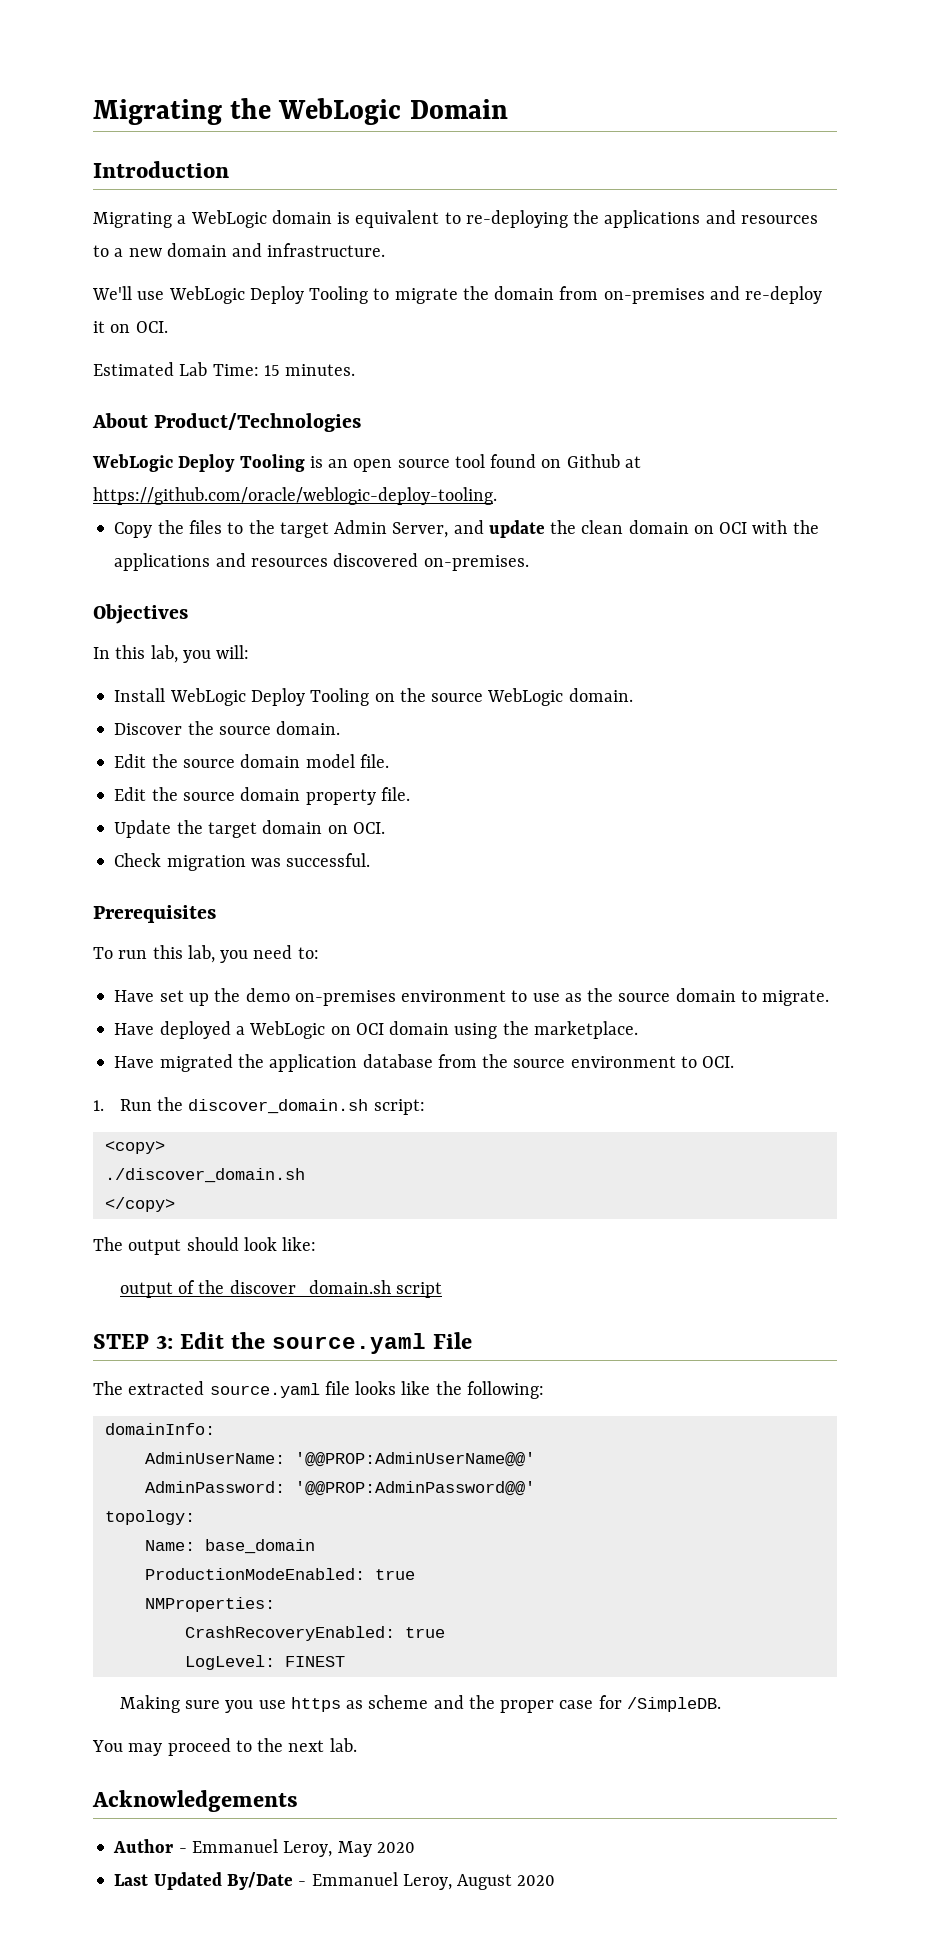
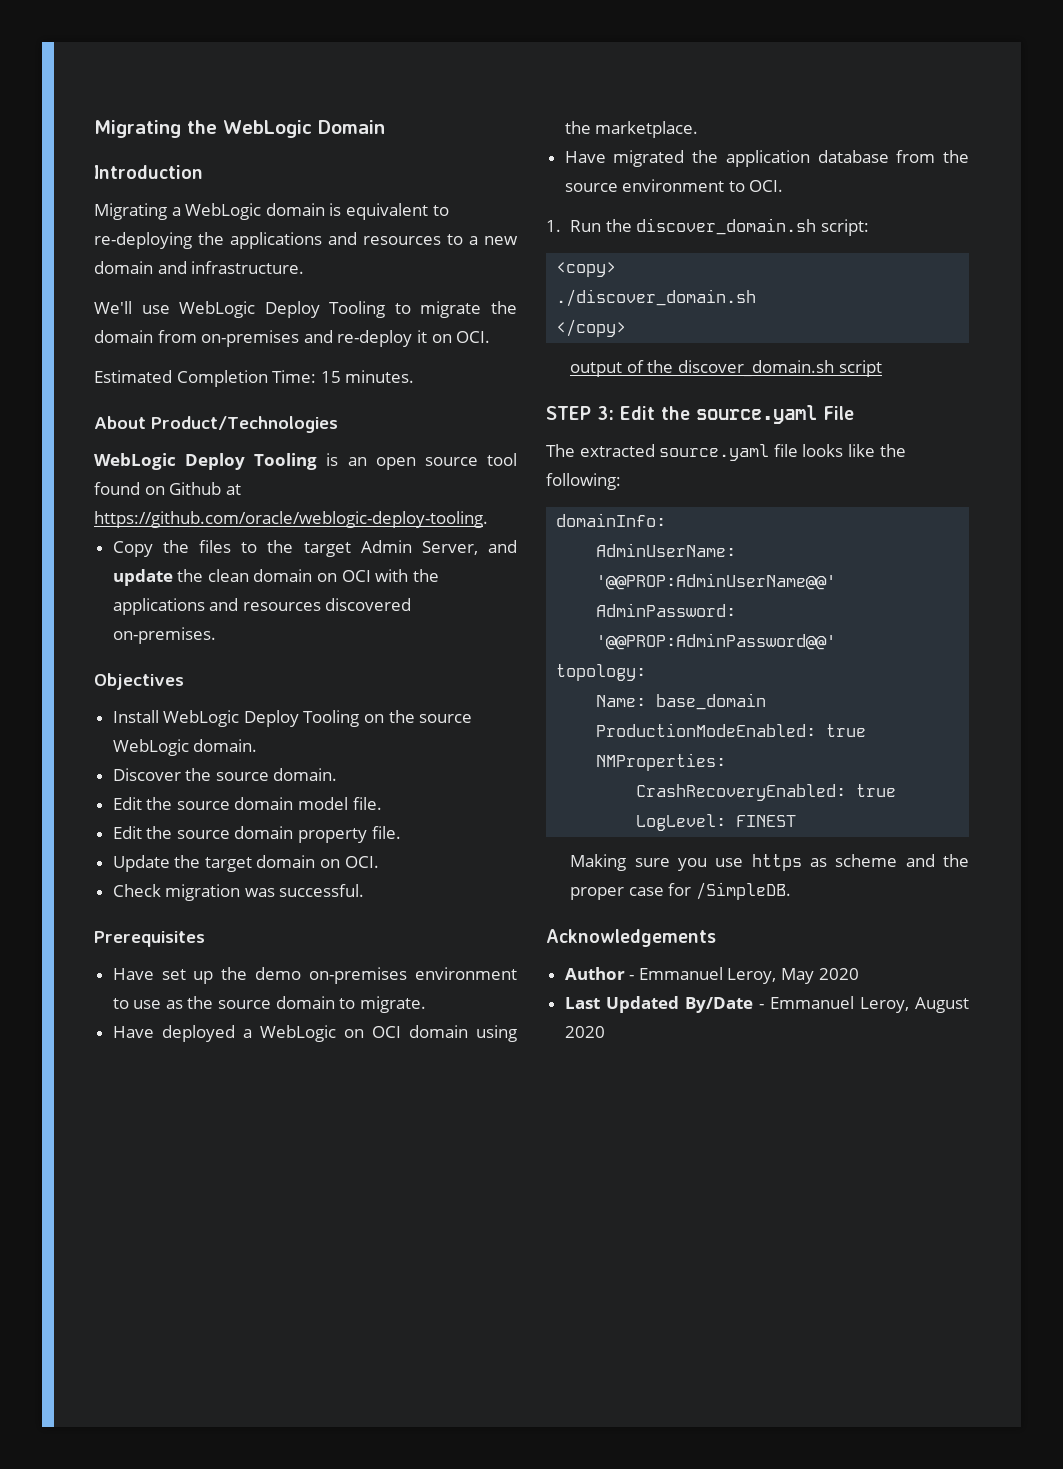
[179,362,208,376] Lab -> [176,370,268,387] Completion
[93,645,250,663] // In this lab, you will: -> (184, 681) none
[93,945,319,963] // To run this lab, you need to: -> (205, 939) none
[93,1237,317,1255] // The output should look like: -> (627, 328) none
[92,1738,357,1756] // You may proceed to the next lab. -> (791, 891) none

